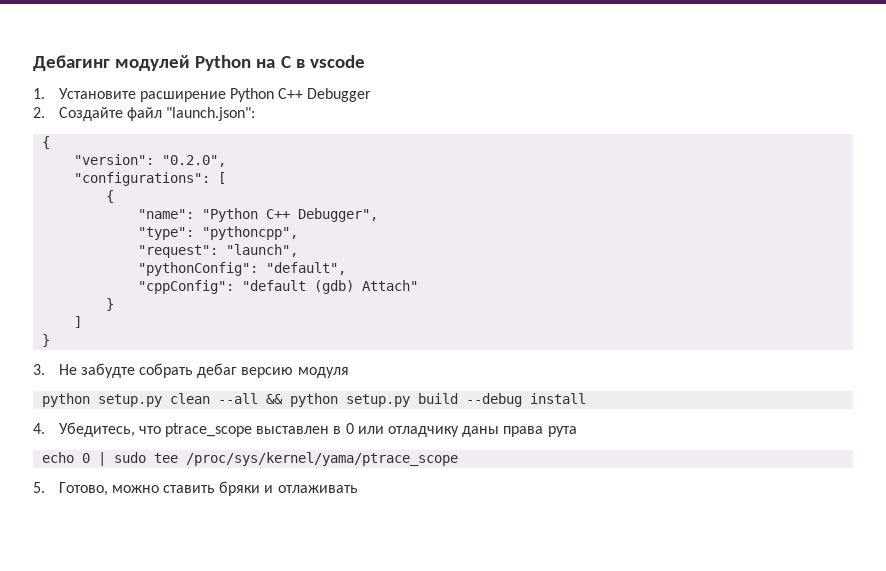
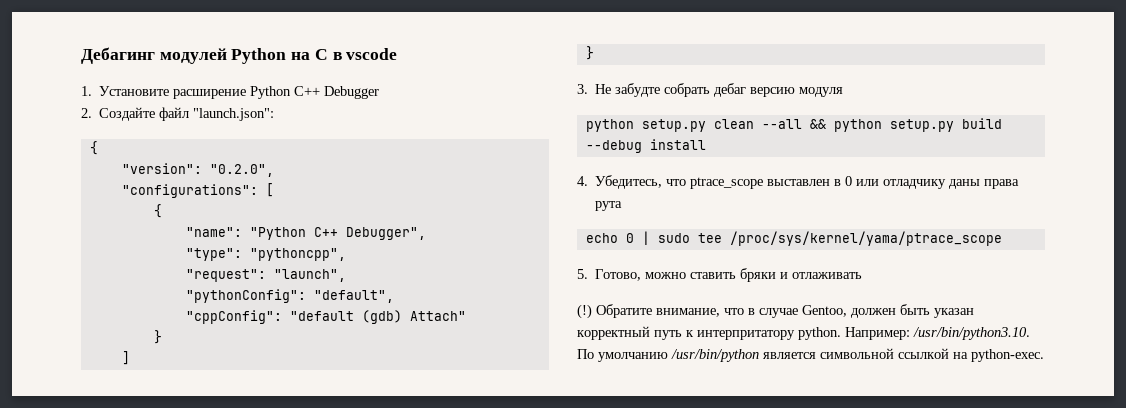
(358, 489) none -> [577,304,974,319] [577,326,1030,340] [577,348,1044,362] // (!) Обратите внимание, что в случае Gentoo, должен быть указан корректный путь к интерпритатору python. Например: /usr/bin/python3.10. По умолчанию /usr/bin/python является символьной ссылкой на python-exec.

